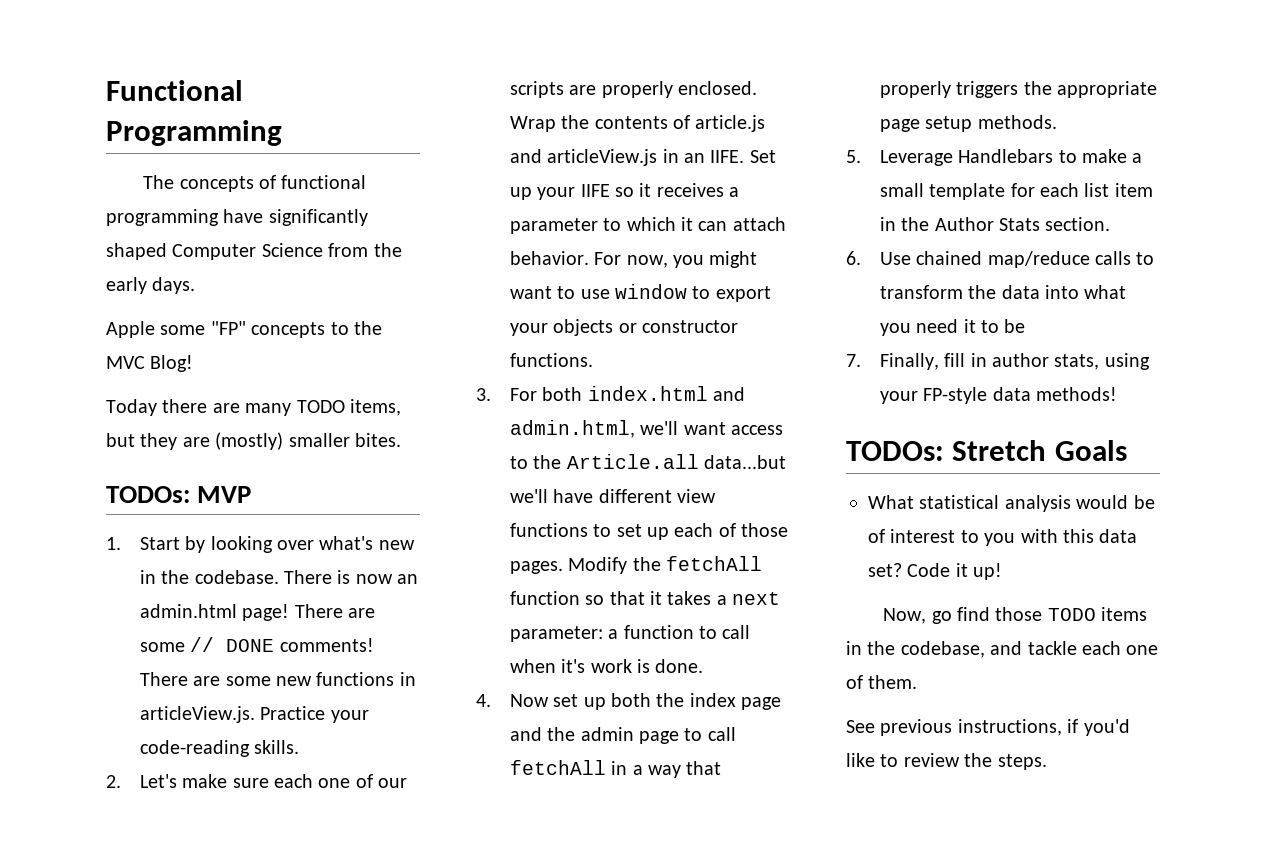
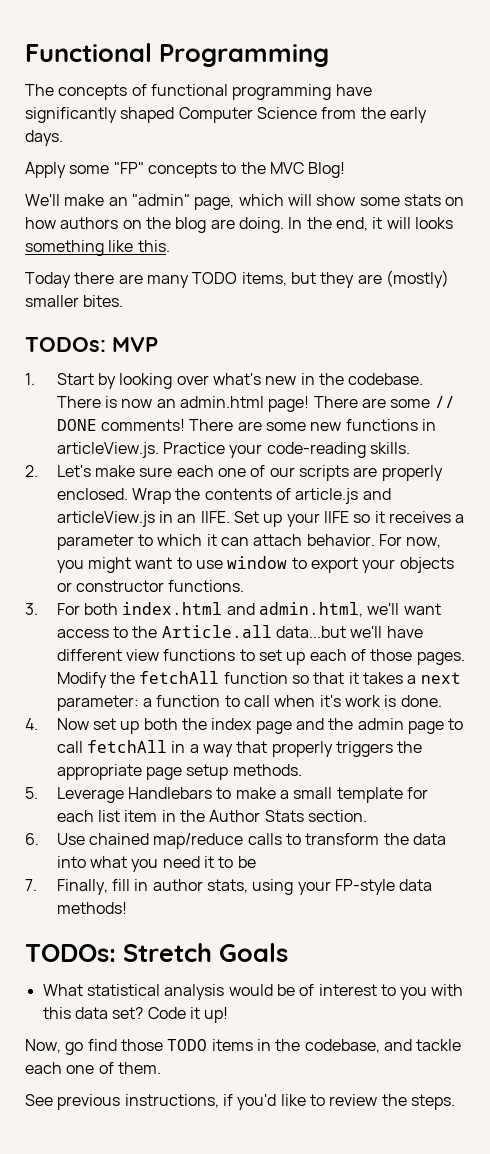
[106,321,155,338] Apple -> [25,162,66,178] Apply
(194, 363) none -> [25,194,465,210] [25,217,453,233] [25,240,170,256] // We'll make an "admin" page, which will show some stats on how authors on the blog are doing. In the end, it will looks something like this.

